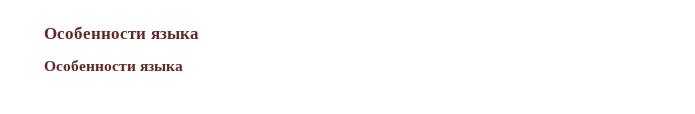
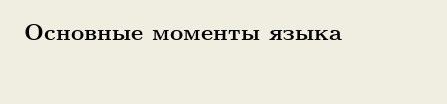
[44,26,199,39] [44,60,184,71] Особенности языка // Особенности языка -> [24,24,342,40] Основные моменты языка

